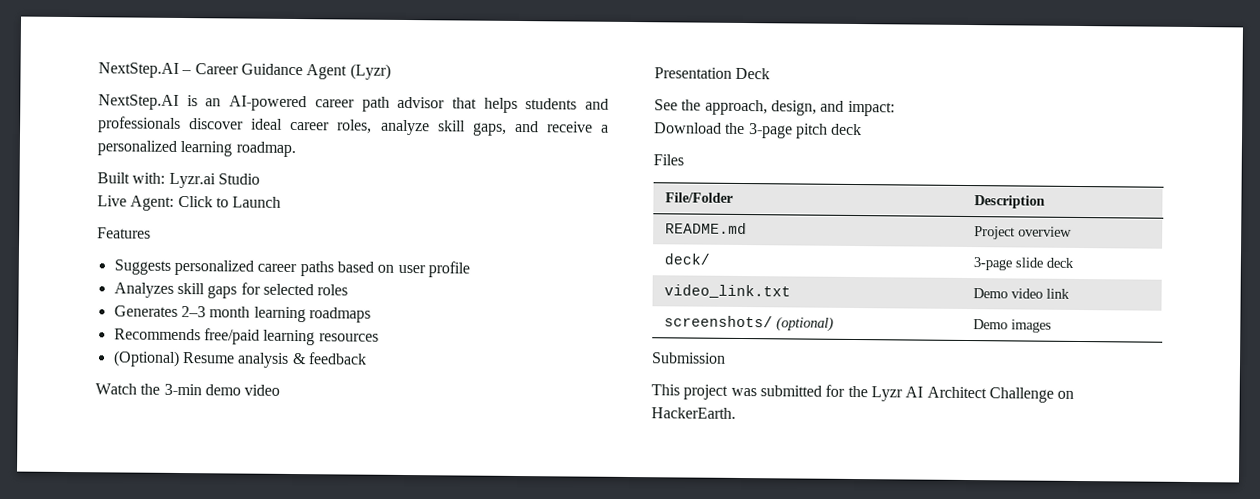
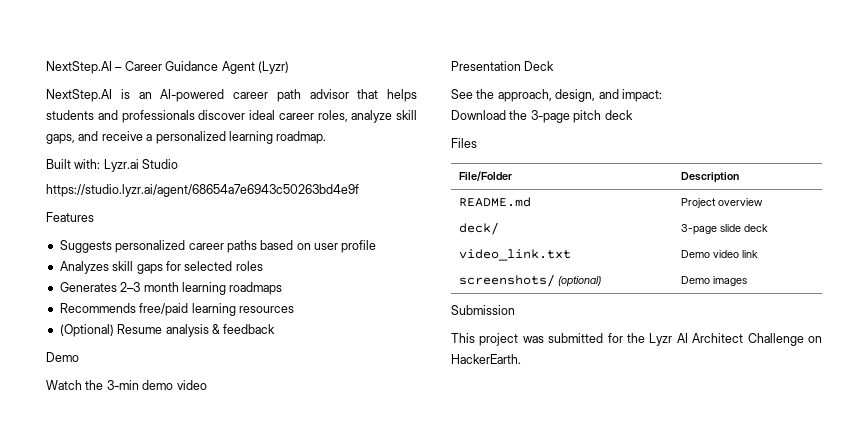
[97,195,282,211] Live Agent: Click to Launch -> [46,184,359,197] https://studio.lyzr.ai/agent/68654a7e6943c50263bd4e9f
(367, 358) none -> [46,352,79,362] // Demo

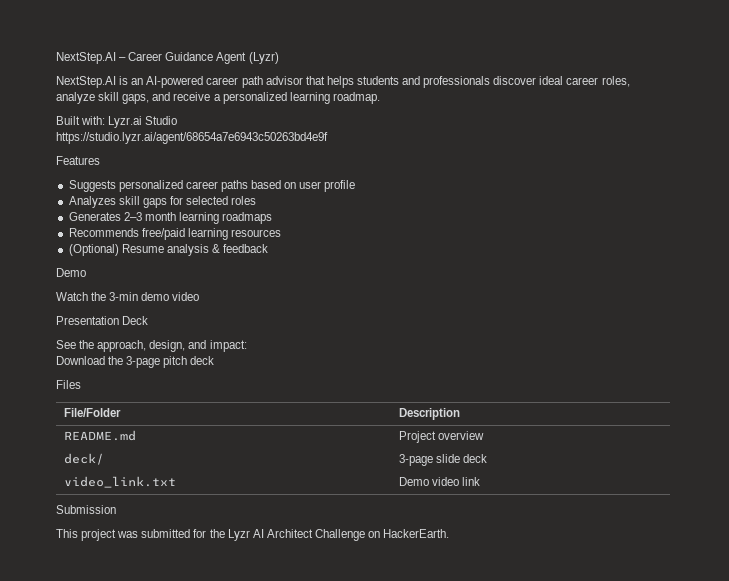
[458,274,601,287] [680,276,747,286] // screenshots/ (optional) | Demo images -> (481, 481) none

